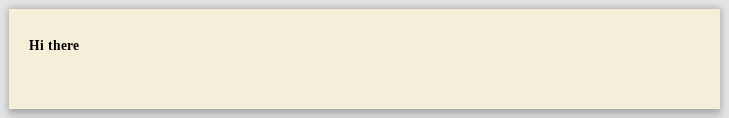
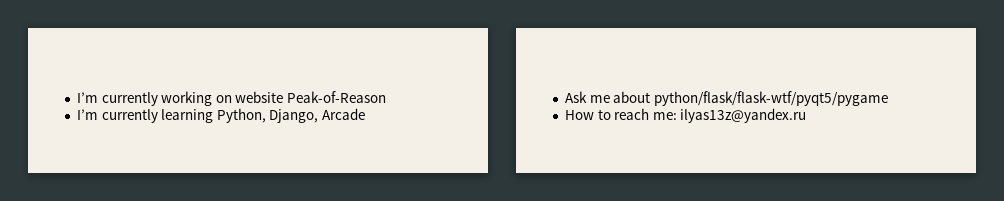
[29,40,79,50] Hi there -> [76,91,387,106] [76,108,366,123] [564,91,888,106] [564,108,807,123] I’m currently working on website Peak-of-Reason // I’m currently learning Python, Django, Arcade // Ask me about python/flask/flask-wtf/pyqt5/pygame // How to reach me: ilyas13z@yandex.ru

